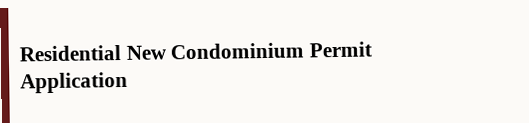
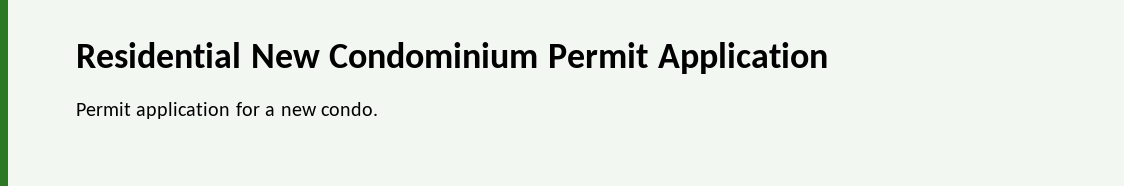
(128, 82) none -> [76,102,378,119] // Permit application for a new condo.

